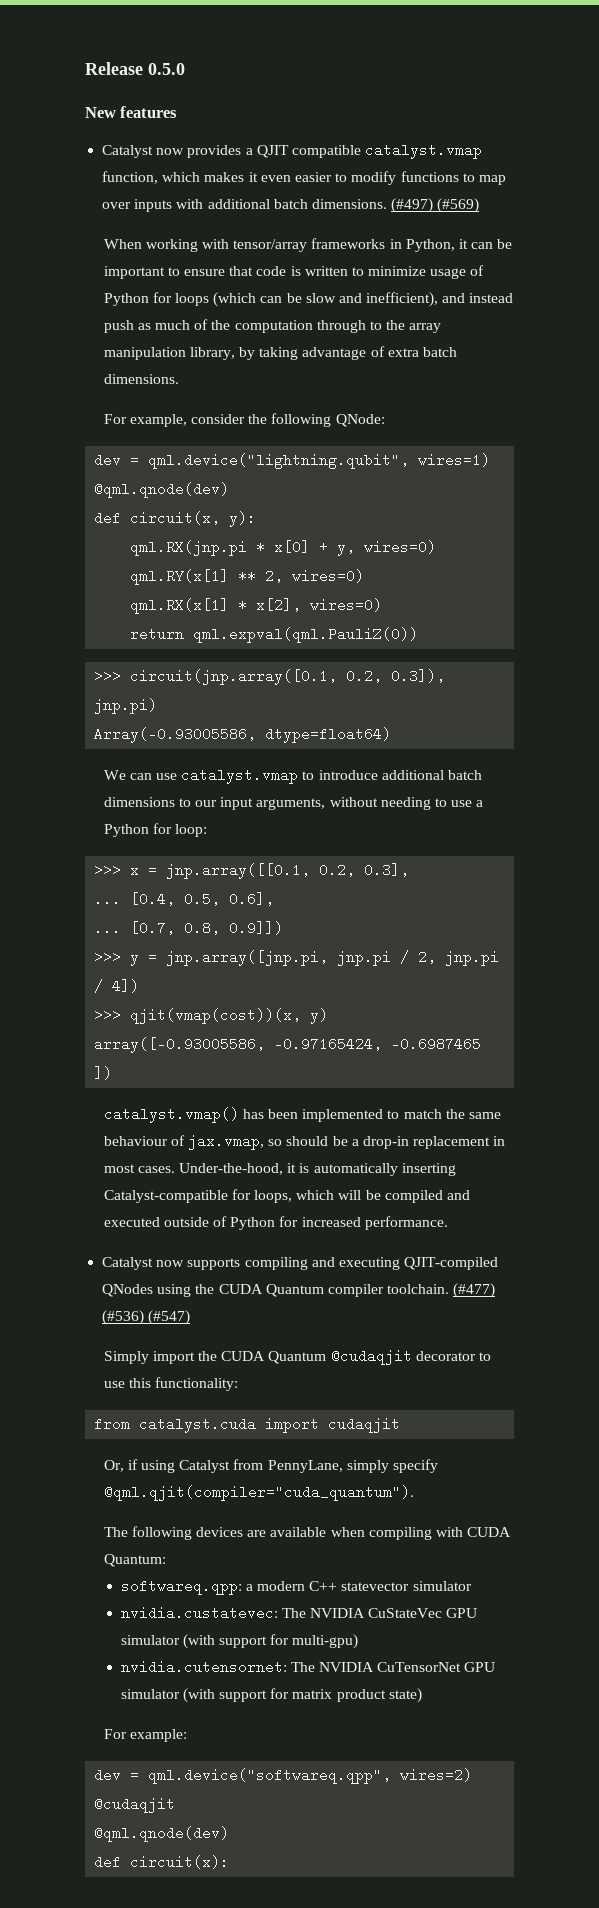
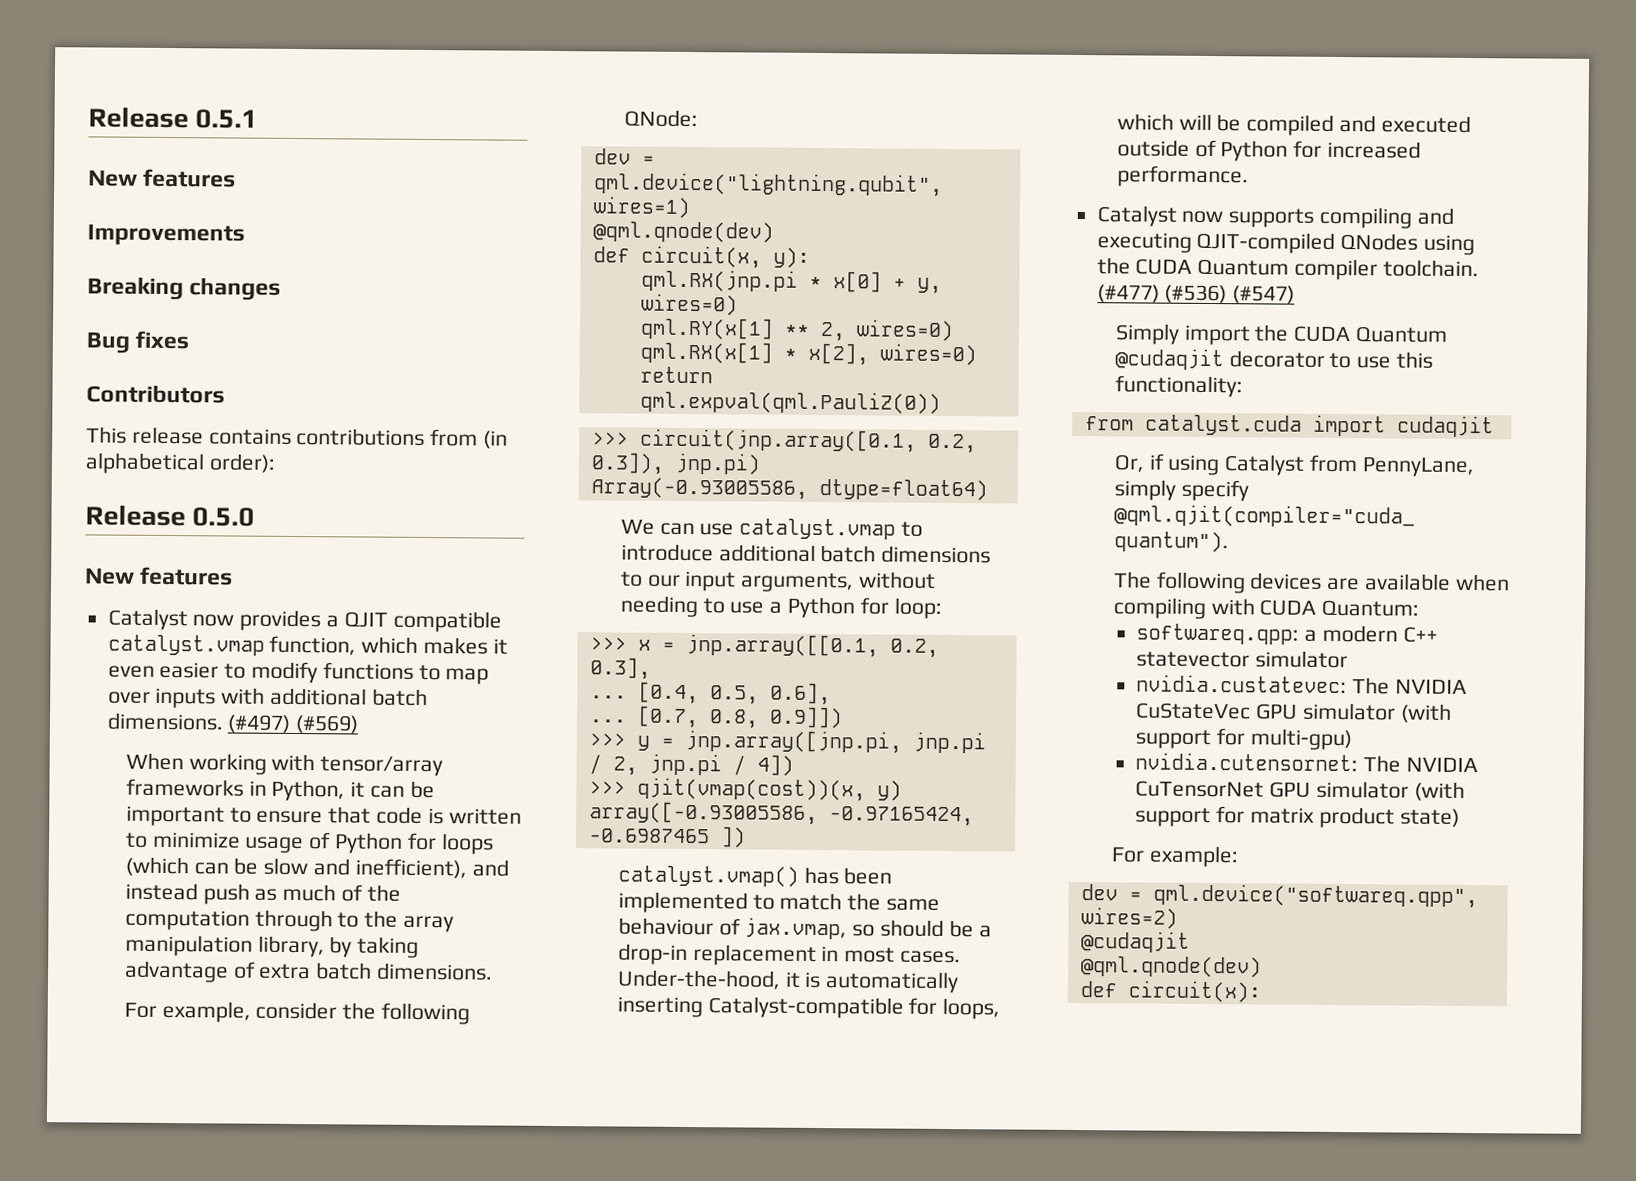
[85,62,143,75] Release -> [88,107,259,129] [88,168,237,188] [87,224,245,246] [87,276,282,301] [86,330,190,354] [86,384,225,404] [86,426,509,449] [85,452,276,475] [85,505,186,527] Release 0.5.1 // New features // Improvements // Breaking changes // Bug fixes // Contributors // This release contains contributions from (in alphabetical order): // Release

